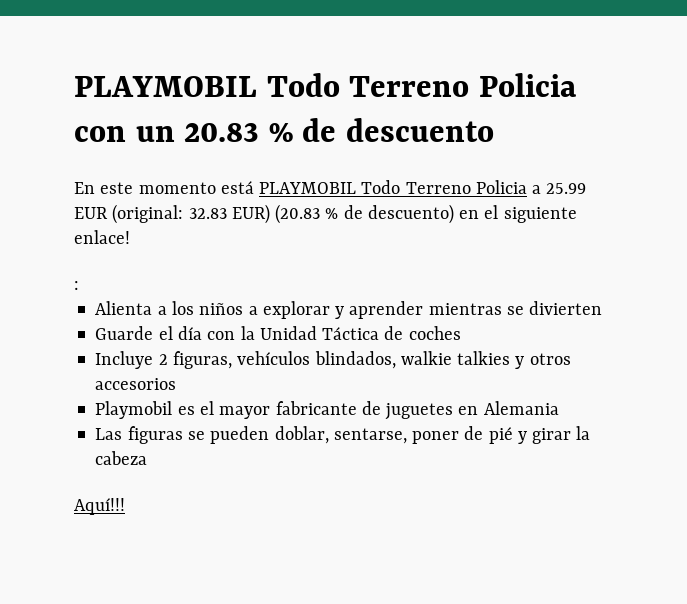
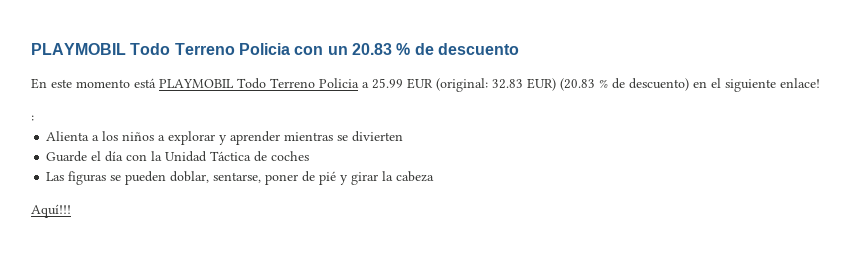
[95,351,571,369] [95,378,177,390] [95,401,559,420] // Incluye 2 figuras, vehículos blindados, walkie talkies y otros accesorios // Playmobil es el mayor fabricante de juguetes en Alemania -> (310, 156) none

